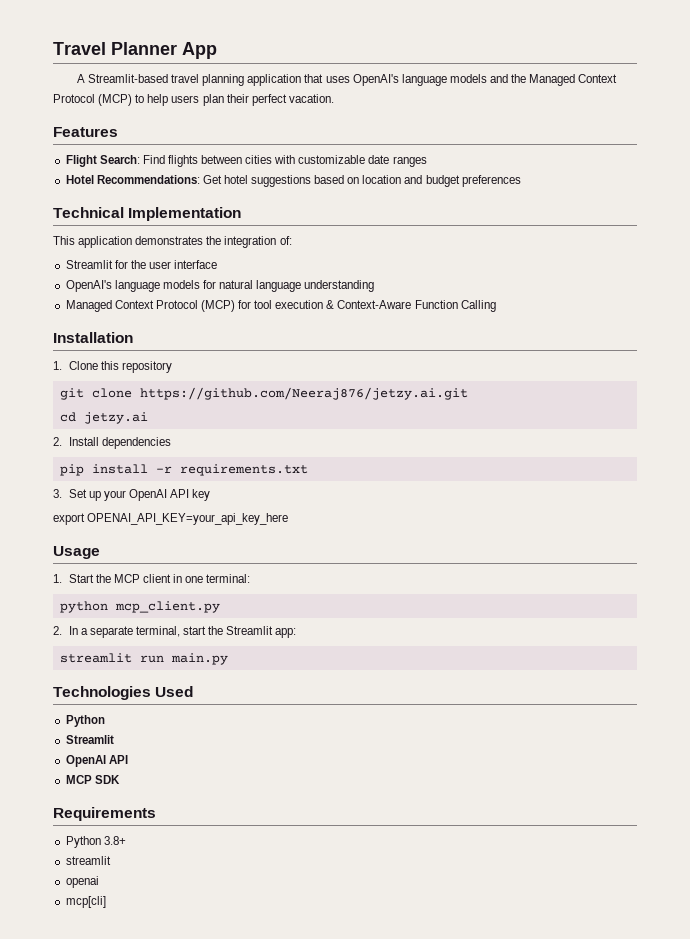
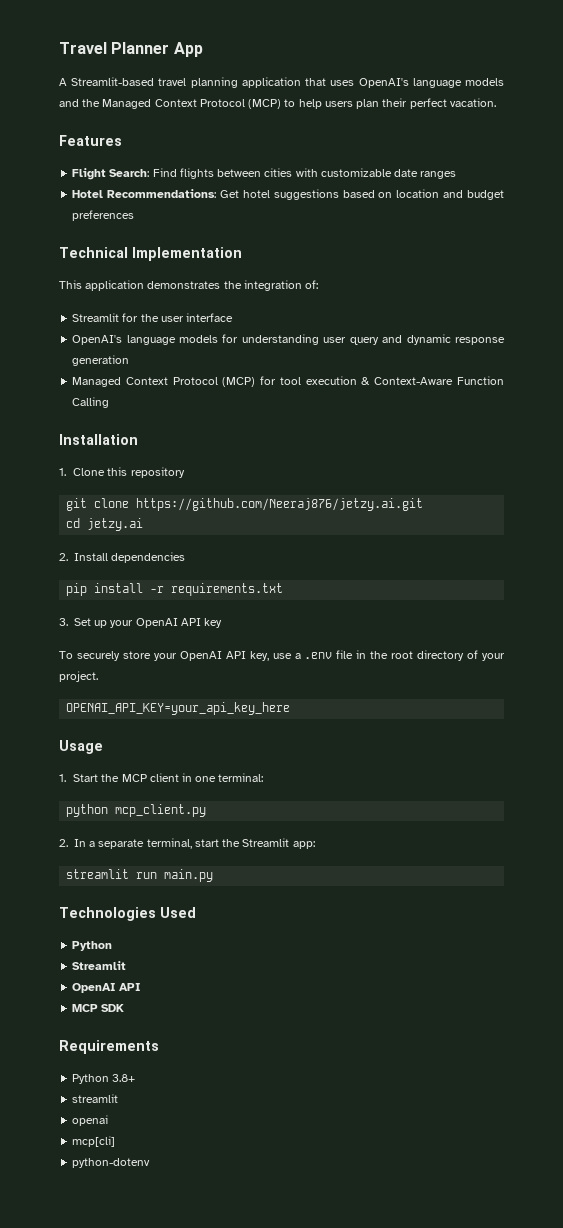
[219,280,302,292] natural language -> (239, 338) none
(375, 286) none -> [323,334,505,345] [72,355,130,366] user query and dynamic response generation
[53,513,85,525] export -> [59,650,505,661] [59,671,98,682] To securely store your OpenAI API key, use a .env file in the root directory of your project. //
(106, 902) none -> [72,1158,151,1168] // python-dotenv

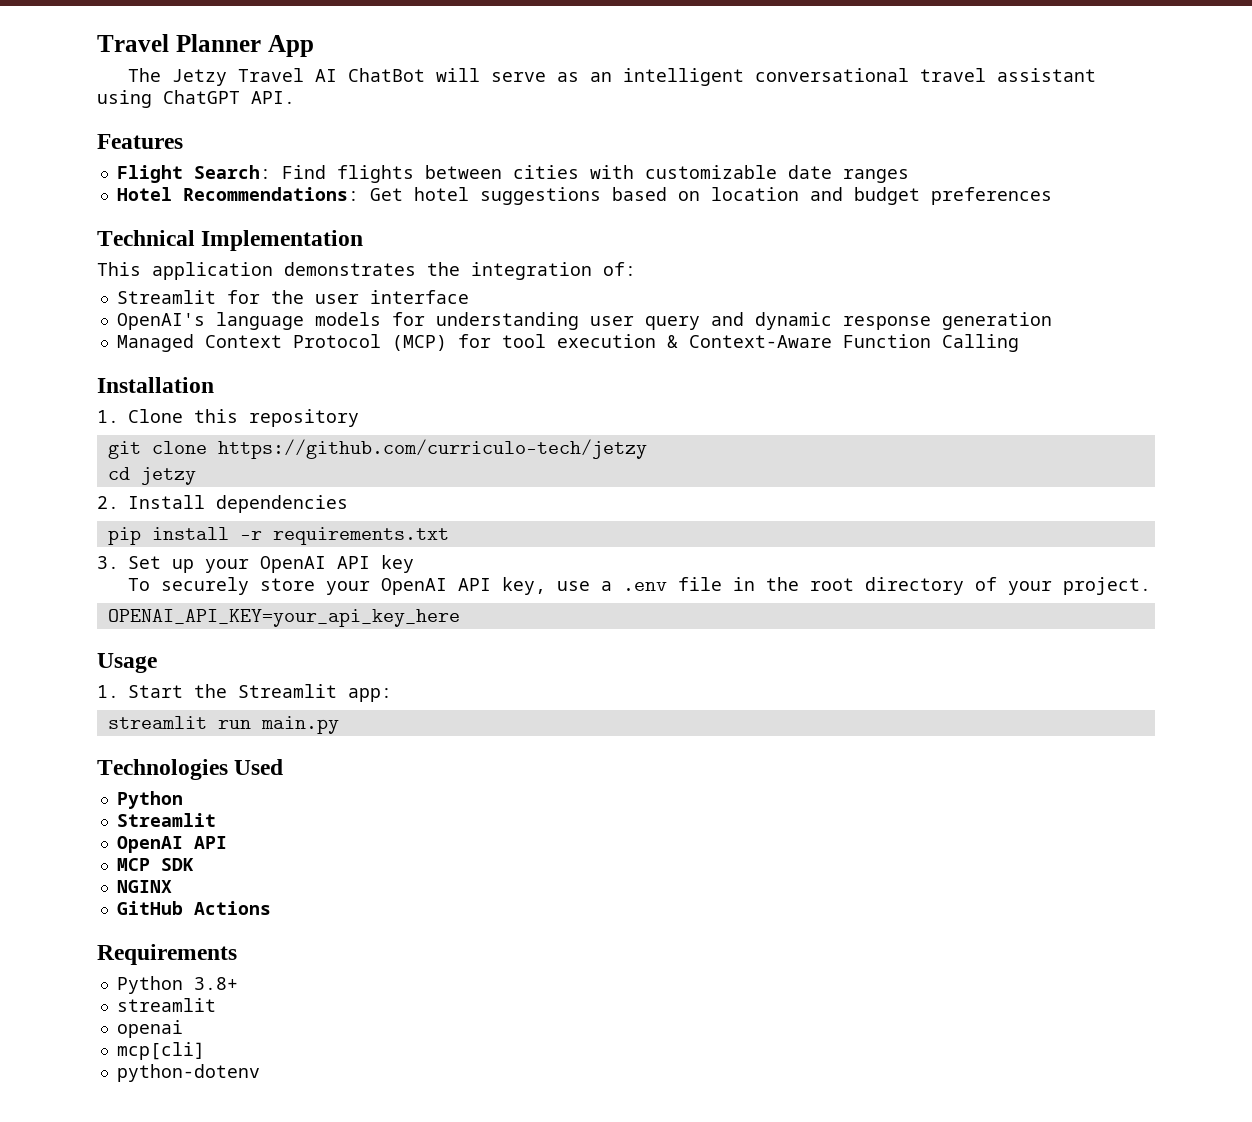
[59,77,504,88] [59,98,496,109] A Streamlit-based travel planning application that uses OpenAI's language models and the Managed Context Protocol (MCP) to help users plan their perfect vacation. -> [127,68,1096,86] [97,90,295,108] The Jetzy Travel AI ChatBot will serve as an intelligent conversational travel assistant using ChatGPT API.
[136,498,424,511] https://github.com/Neeraj876/jetzy.ai.git -> [217,439,647,459] https://github.com/curriculo-tech/jetzy
[87,518,144,531] jetzy.ai -> [140,467,196,485] jetzy
[121,773,264,782] [66,804,207,817] [59,838,241,849] MCP client in one terminal: // python mcp_client.py // 2. In a separate terminal, start the -> (227, 691) none
(125, 1008) none -> [116,880,172,893] [116,901,271,915] // NGINX // GitHub Actions

